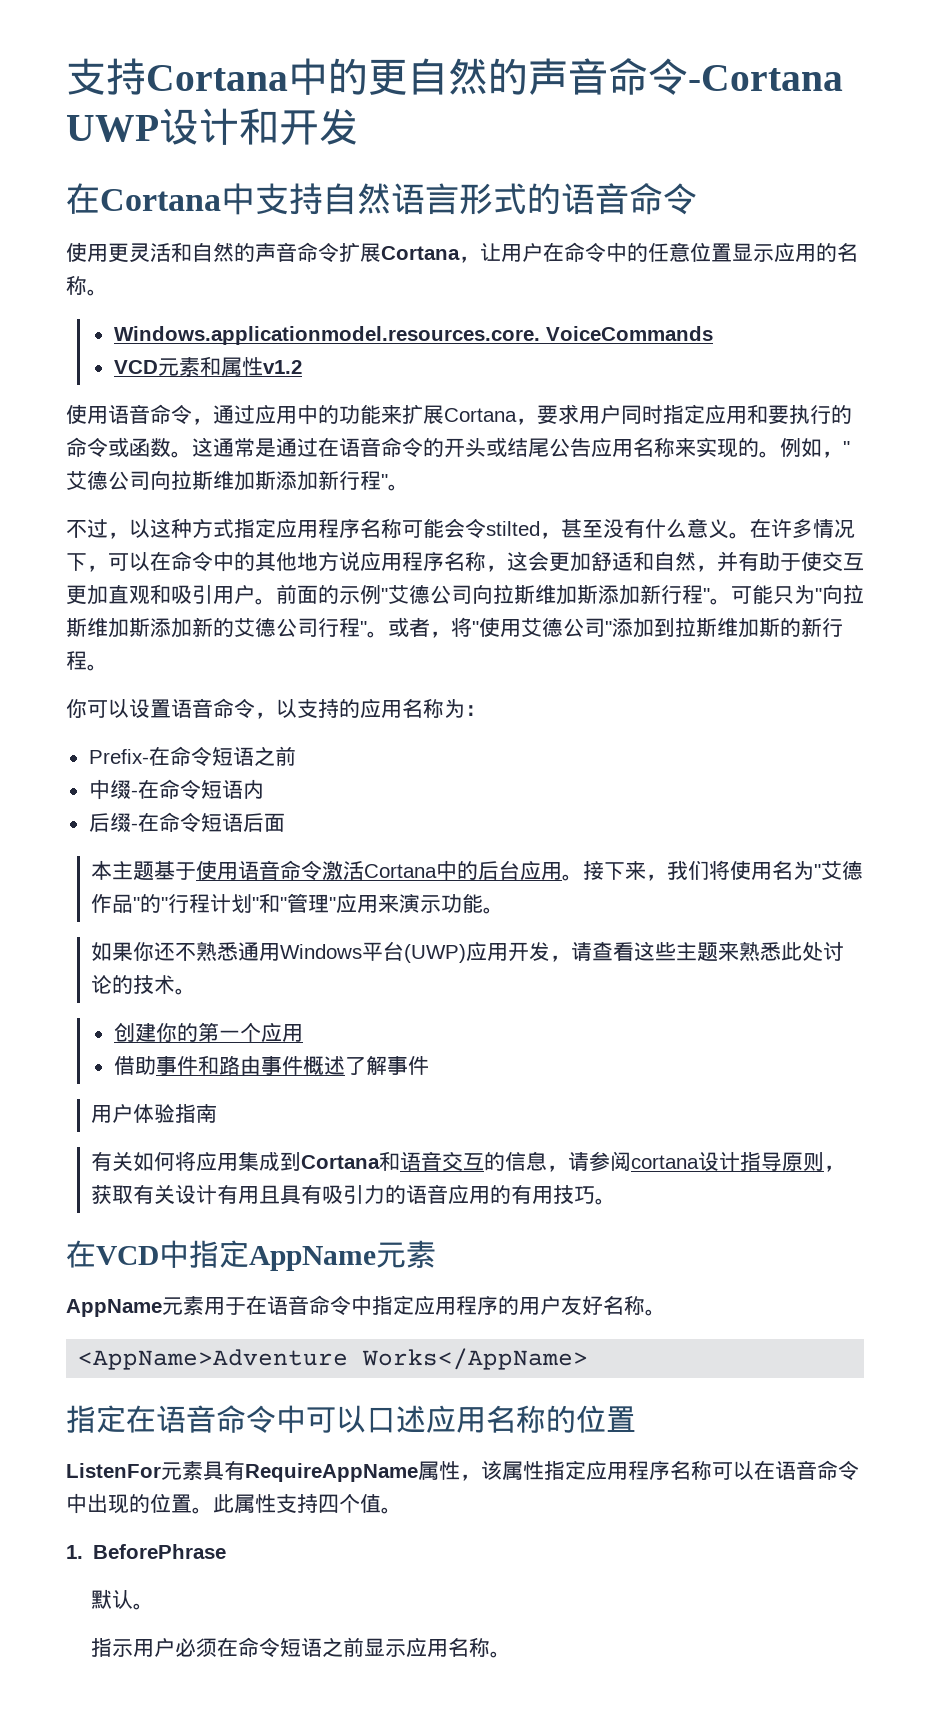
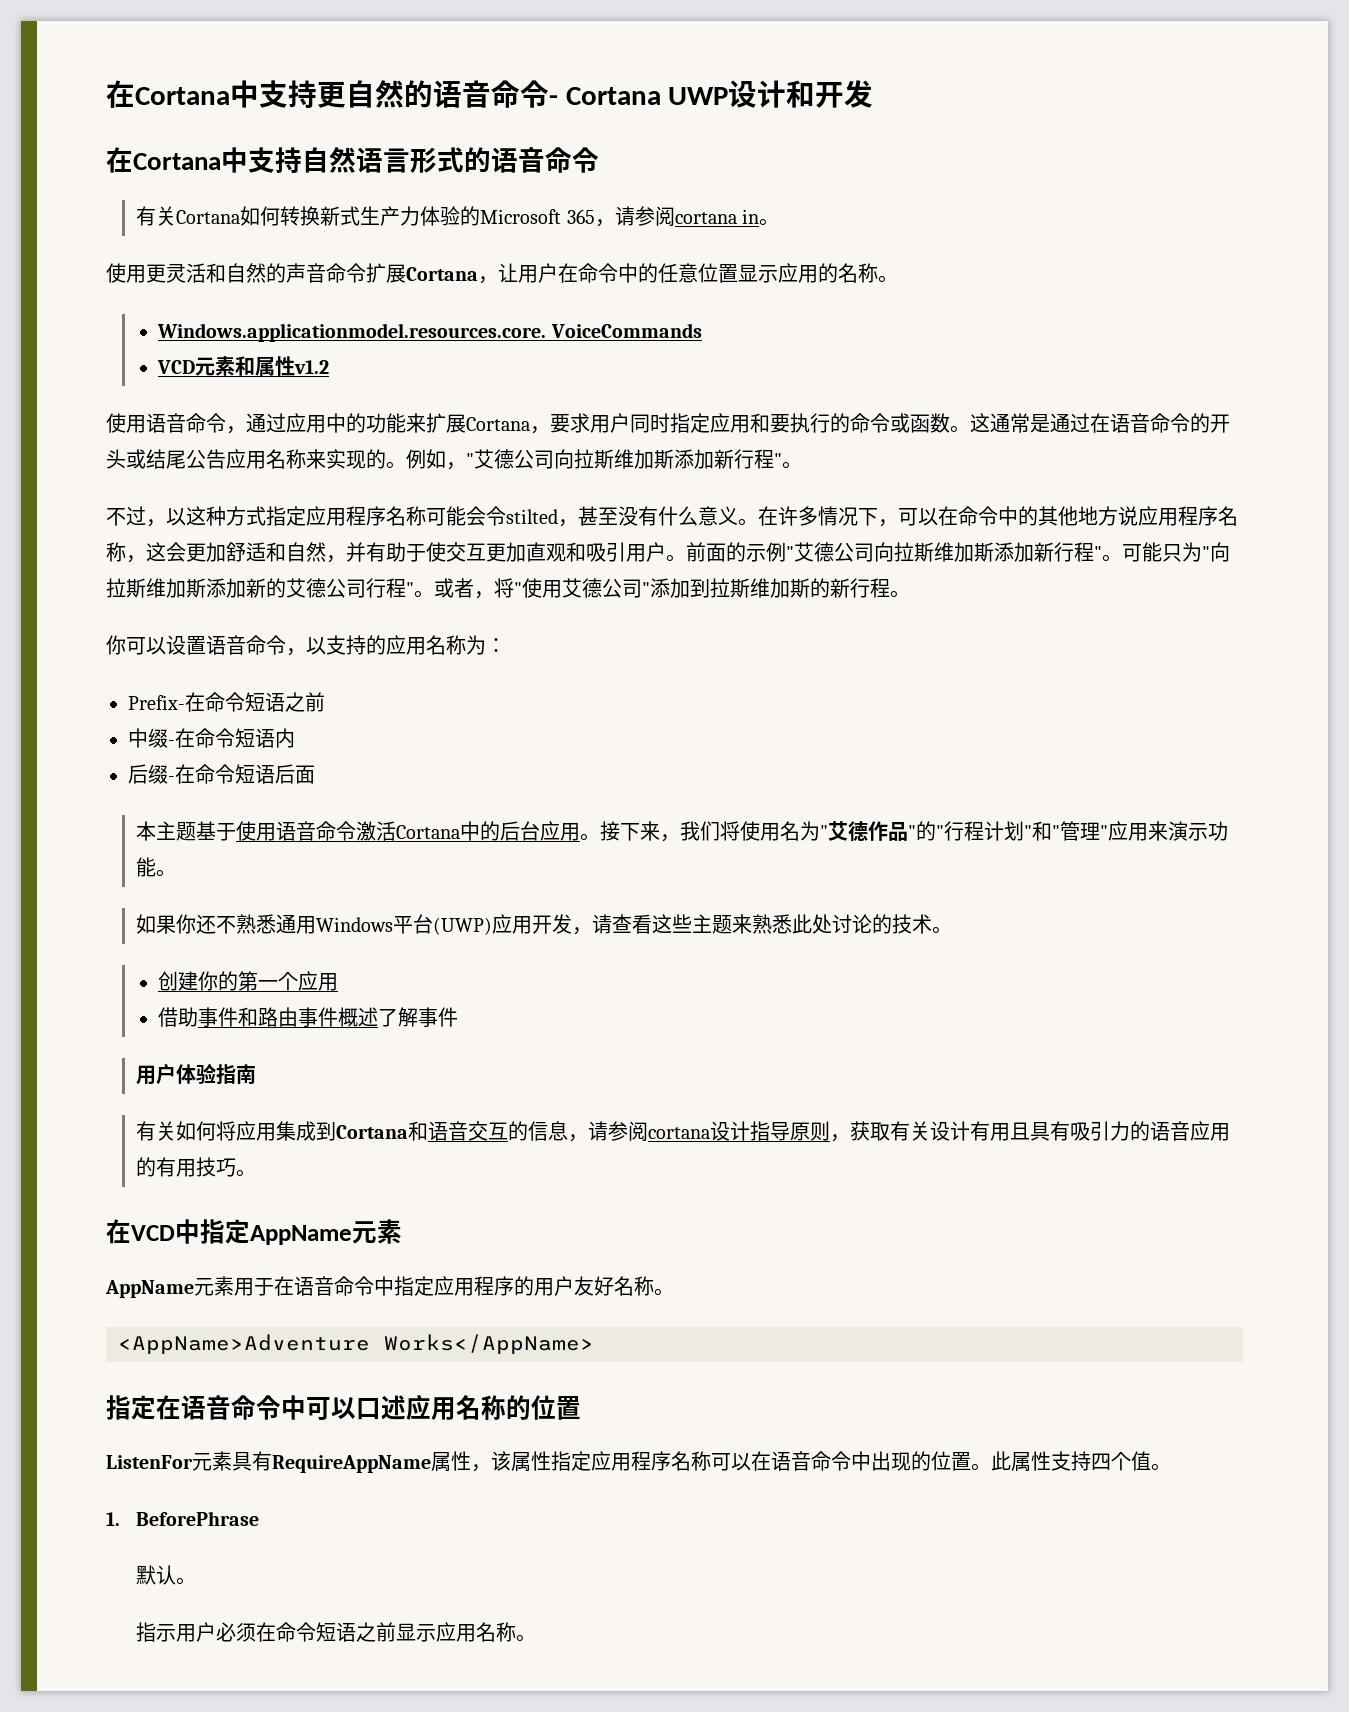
[66,58,843,95] 支持Cortana中的更自然的声音命令-Cortana -> [106,80,661,108] 在Cortana中支持更自然的语音命令- Cortana
(697, 199) none -> [136,206,779,227] // 有关Cortana如何转换新式生产力体验的Microsoft 365，请参阅cortana in。

